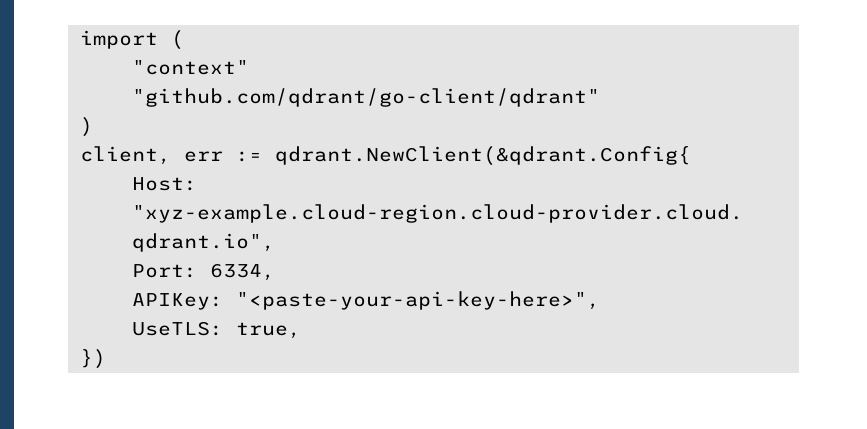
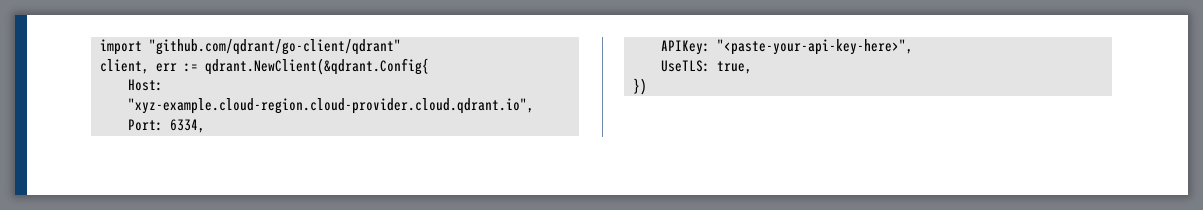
[171,30,184,50] [132,60,249,75] ( // "context" // -> (143, 47) none
[80,117,93,137] // ) -> (402, 47) none

